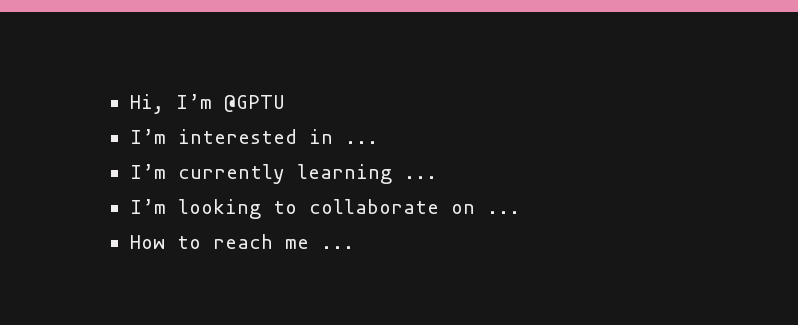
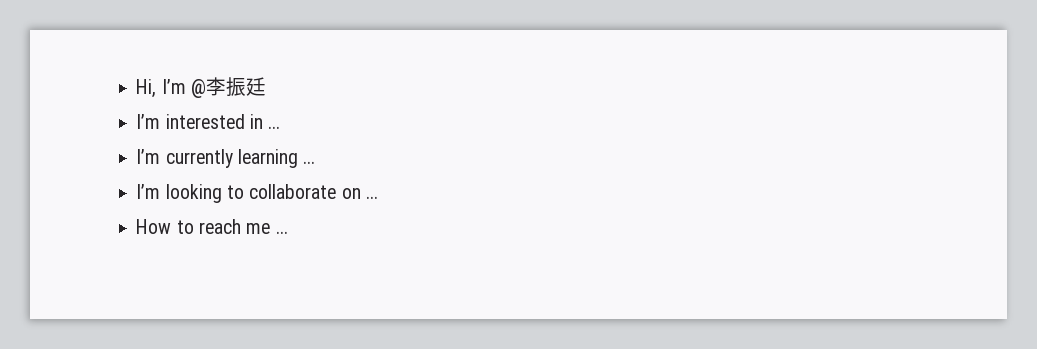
[223,95,285,112] @GPTU -> [190,77,266,98] @李振廷

